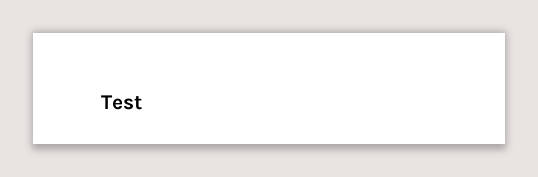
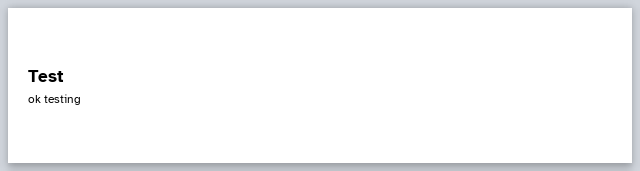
(142, 102) none -> [28,94,82,105] // ok testing

